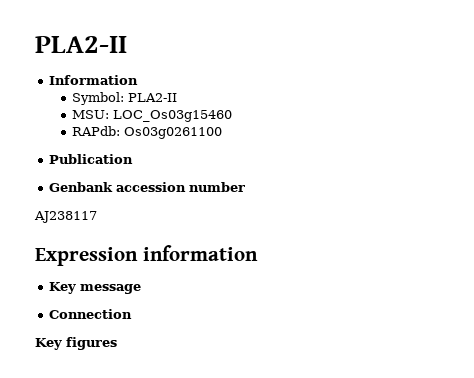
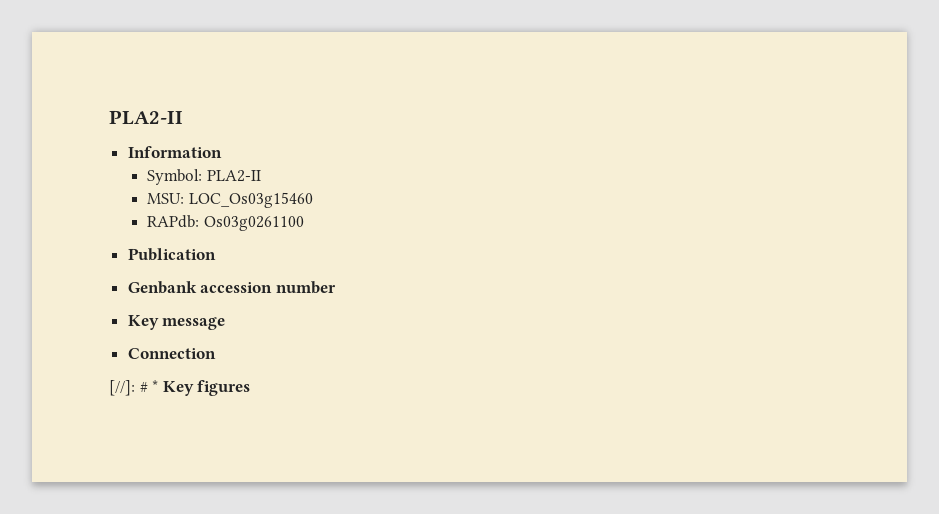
[34,211,97,223] [35,245,258,266] // AJ238117 // Expression information -> (336, 287) none
(133, 314) none -> [109,380,159,396] [//]: # *

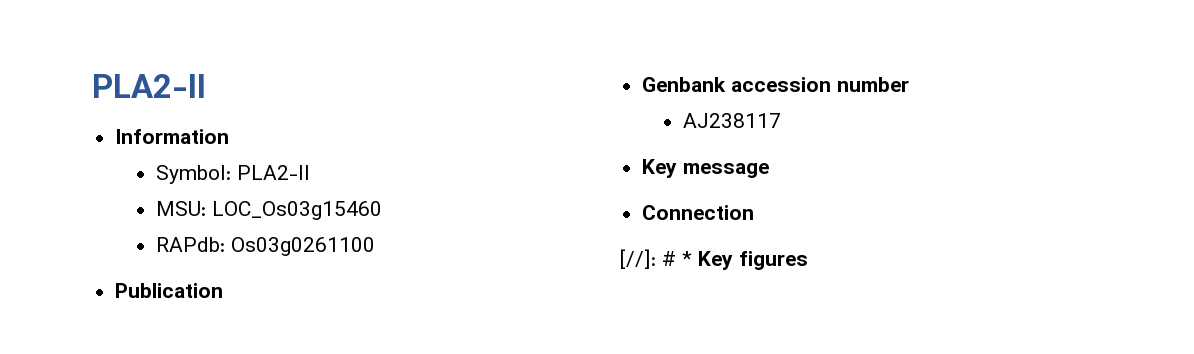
(336, 287) none -> [682,113,781,128] // AJ238117

